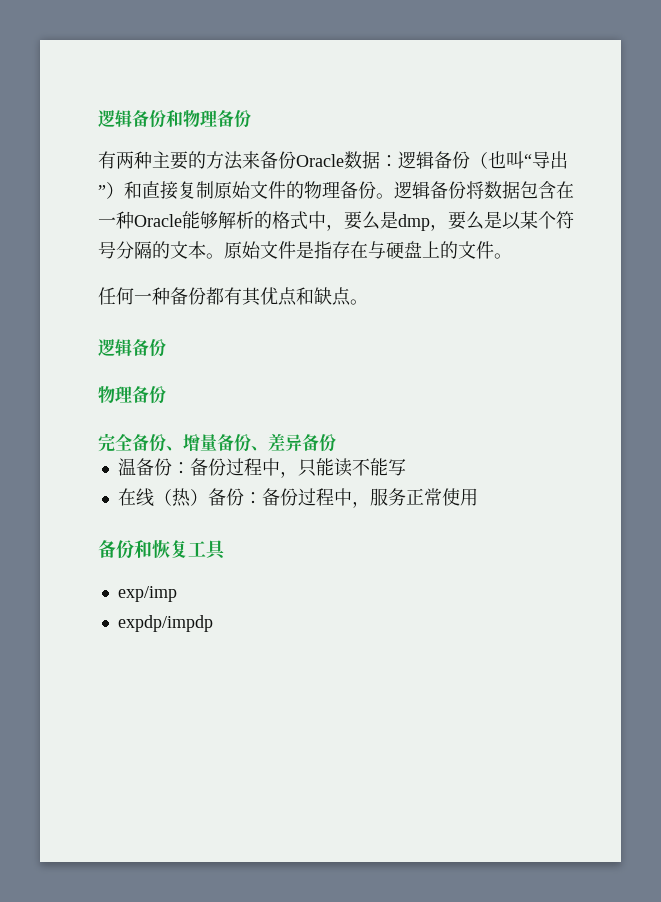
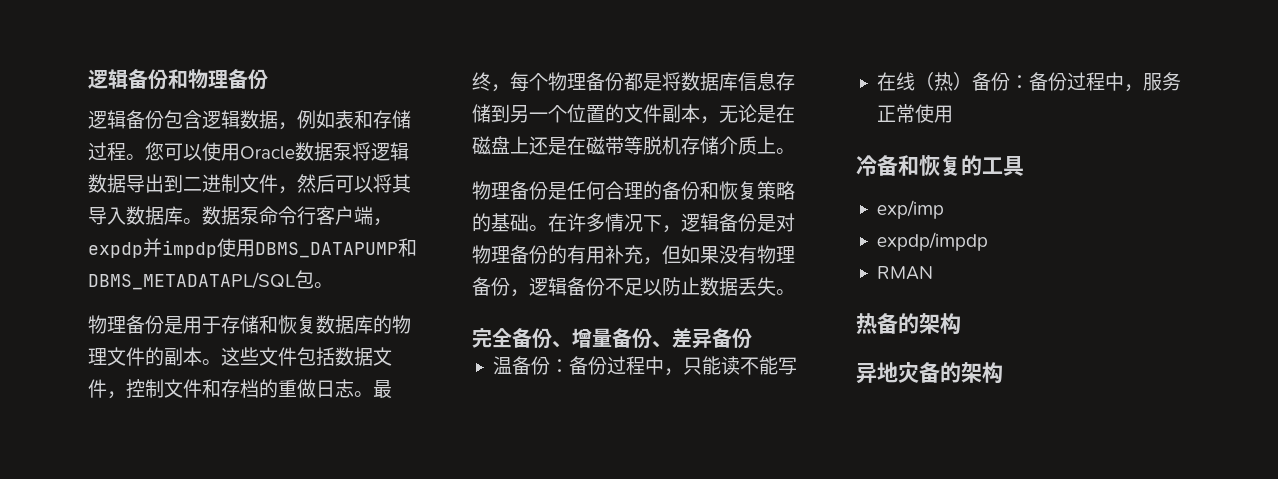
[98,151,568,170] [98,181,574,200] [98,211,574,231] [98,241,512,259] [98,287,368,306] [98,339,166,357] [98,386,166,404] 有两种主要的方法来备份Oracle数据：逻辑备份（也叫“导出”）和直接复制原始文件的物理备份。逻辑备份将数据包含在一种Oracle能够解析的格式中，要么是dmp，要么是以某个符号分隔的文本。原始文件是指存在与硬盘上的文件。 // 任何一种备份都有其优点和缺点。 // 逻辑备份 // 物理备份 -> [88,110,411,130] [88,142,409,161] [88,174,411,194] [88,206,392,226] [88,238,417,258] [88,270,333,290] [88,315,411,334] [88,347,392,366] [88,379,392,399] [472,72,795,92] [472,104,795,124] [472,136,795,155] [472,181,795,200] [472,213,795,233] [472,245,795,265] [472,277,795,297] 逻辑备份包含逻辑数据，例如表和存储过程。您可以使用Oracle数据泵将逻辑数据导出到二进制文件，然后可以将其导入数据库。数据泵命令行客户端，expdp并impdp使用DBMS_DATAPUMP和DBMS_METADATAPL/SQL包。 // 物理备份是用于存储和恢复数据库的物理文件的副本。这些文件包括数据文件，控制文件和存档的重做日志。最终，每个物理备份都是将数据库信息存储到另一个位置的文件副本，无论是在磁盘上还是在磁带等脱机存储介质上。 // 物理备份是任何合理的备份和恢复策略的基础。在许多情况下，逻辑备份是对物理备份的有用补充，但如果没有物理备份，逻辑备份不足以防止数据丢失。
[98,540,188,559] 备份和恢复 -> [856,155,982,176] 冷备和恢复的
(213, 623) none -> [876,266,933,280] [856,313,961,335] [856,362,1003,384] // RMAN // 热备的架构 // 异地灾备的架构

